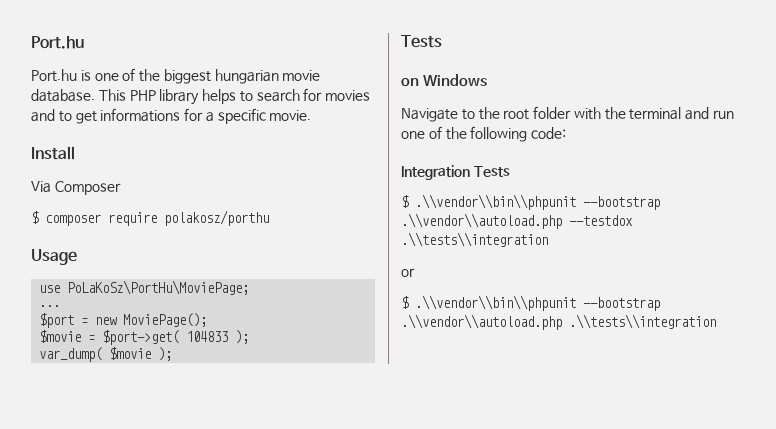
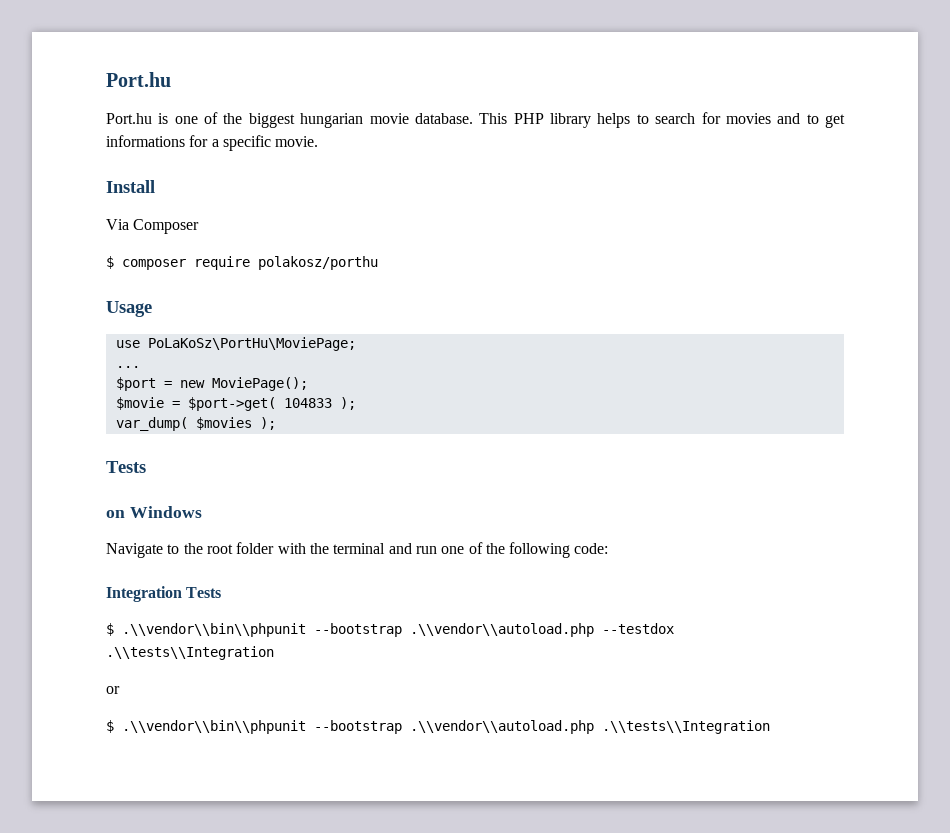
[109,347,152,360] $movie -> [195,417,252,430] $movies
[401,232,548,247] .\\tests\\integration -> [106,646,274,660] .\\tests\\Integration
[569,314,716,329] .\\tests\\integration -> [602,720,770,734] .\\tests\\Integration

